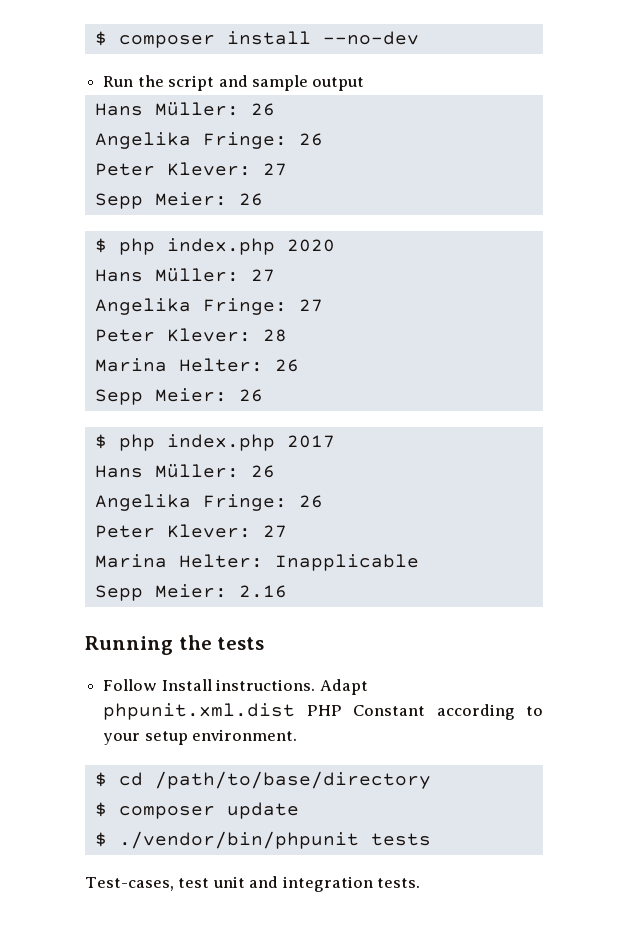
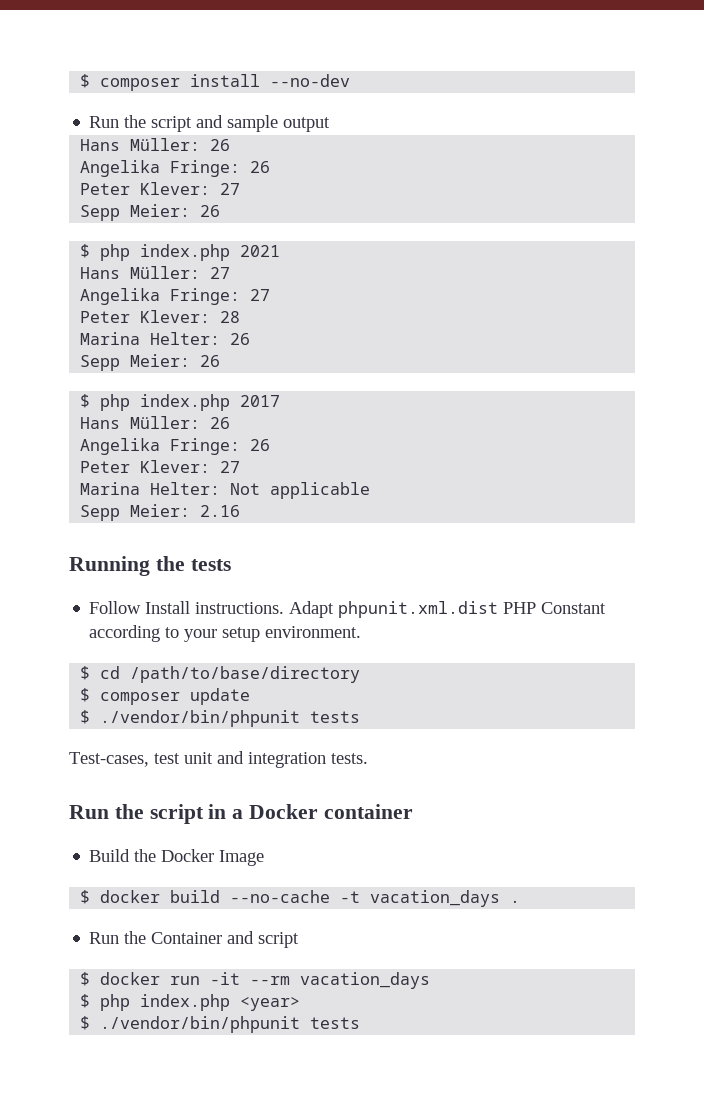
[286,239,335,252] 2020 -> [240,245,281,257] 2021
[274,554,419,571] Inapplicable -> [230,482,371,499] Not applicable
(421, 883) none -> [69,804,413,824] [89,849,265,866] [80,890,521,907] [89,931,300,948] [80,972,431,989] [80,994,301,1011] [80,1016,361,1033] // Run the script in a Docker container // Build the Docker Image // $ docker build --no-cache -t vacation_days . // Run the Container and script // $ docker run -it --rm vacation_days // $ php index.php <year> // $ ./vendor/bin/phpunit tests

